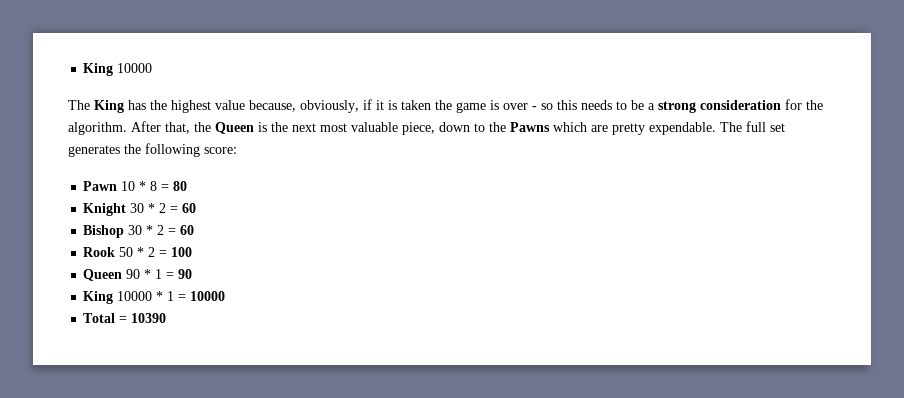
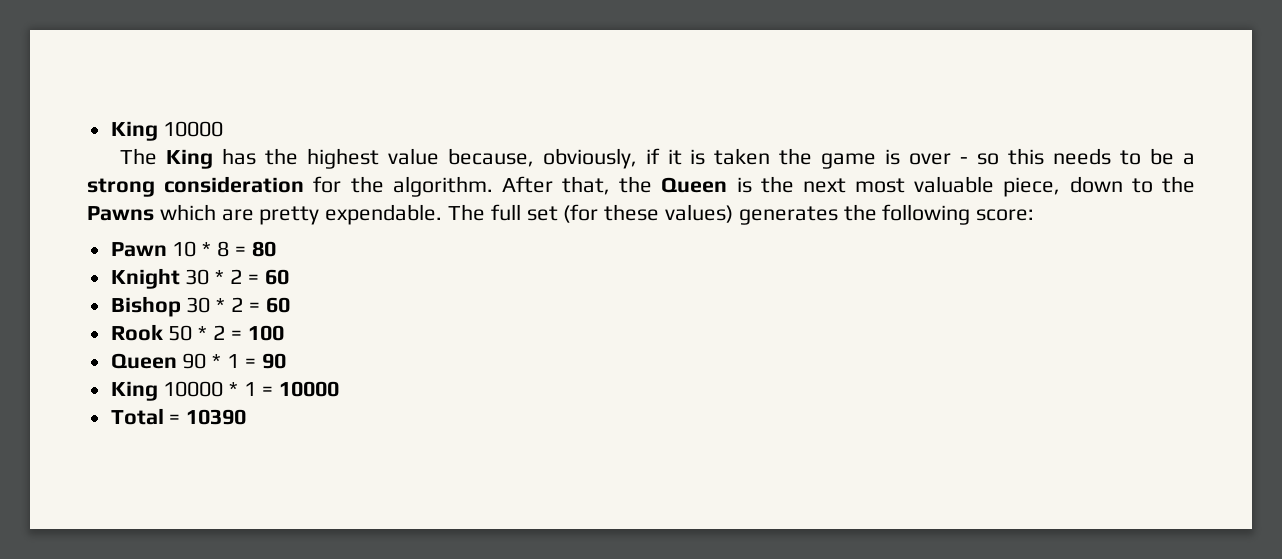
(785, 127) none -> [563,204,734,223] (for these values)

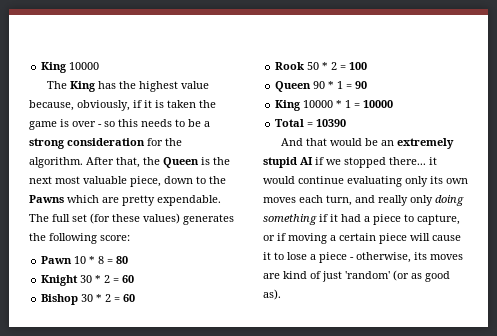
(247, 417) none -> [280,138,454,149] [263,157,437,168] [263,176,468,187] [263,195,464,206] [263,214,460,225] [263,233,461,244] [263,252,463,263] [263,270,450,282] [263,289,281,300] // And that would be an extremely stupid AI if we stopped there... it would continue evaluating only its own moves each turn, and really only doing something if it had a piece to capture, or if moving a certain piece will cause it to lose a piece - otherwise, its moves are kind of just 'random' (or as good as).

